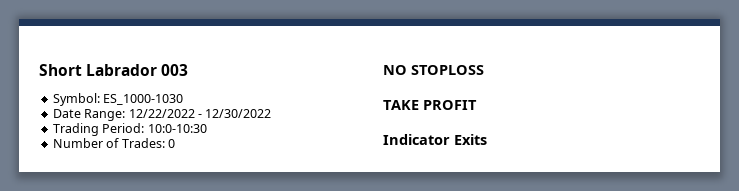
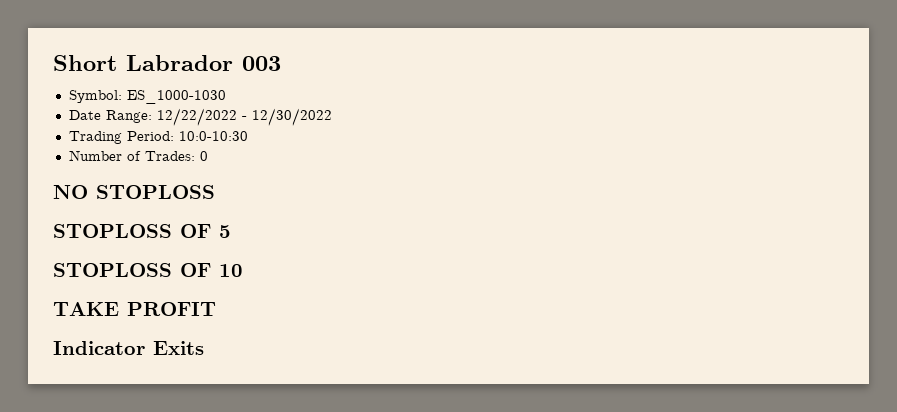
(484, 70) none -> [53,224,231,238] [53,263,243,277] // STOPLOSS OF 5 // STOPLOSS OF 10

